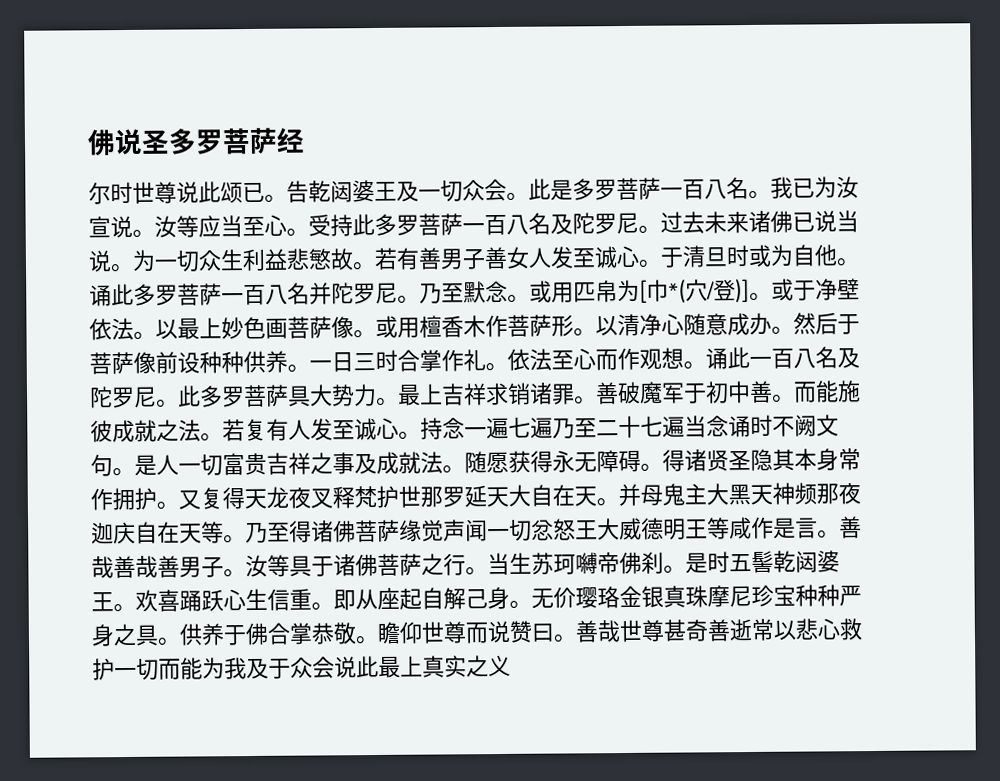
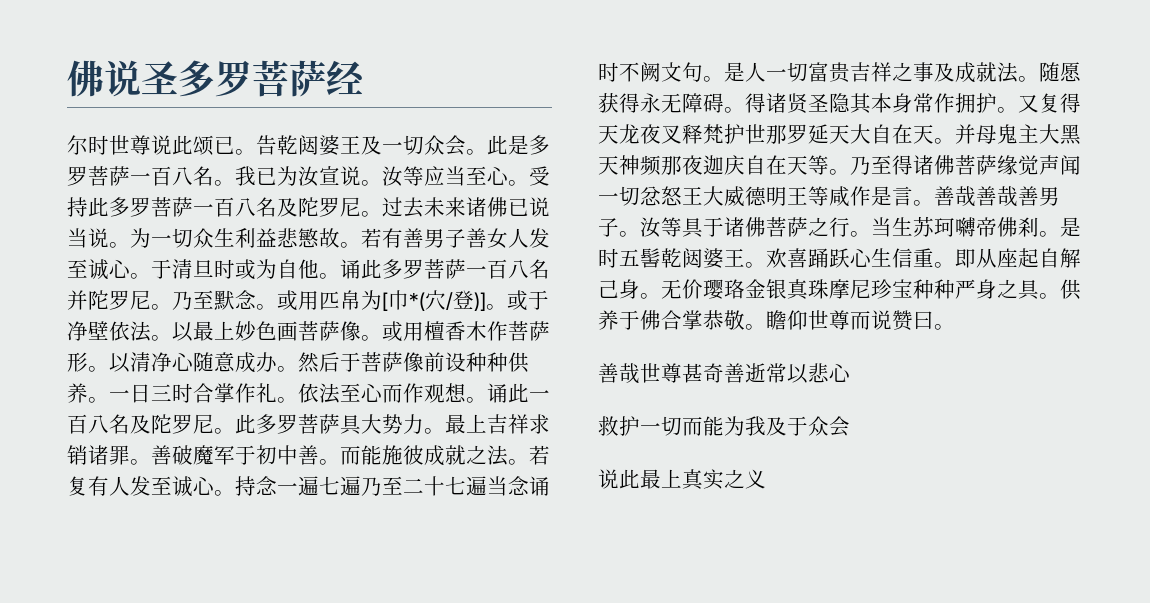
(577, 638) none -> (955, 327) //
(841, 629) none -> (851, 372) //
(335, 667) none -> (850, 426) //

